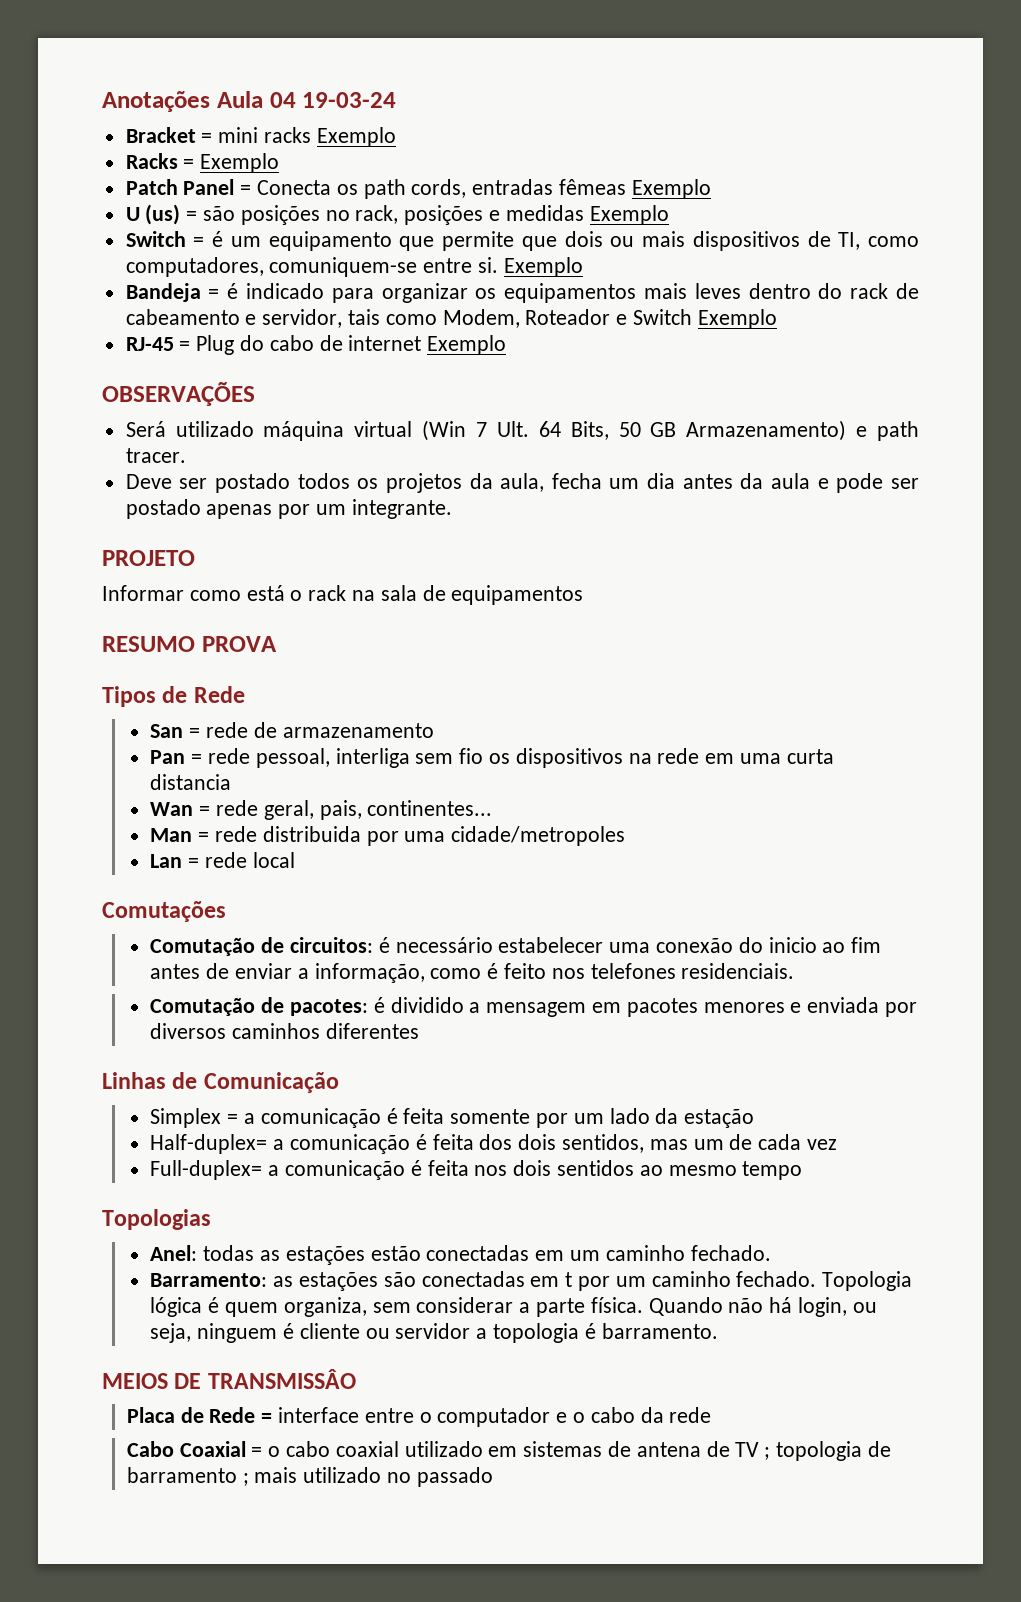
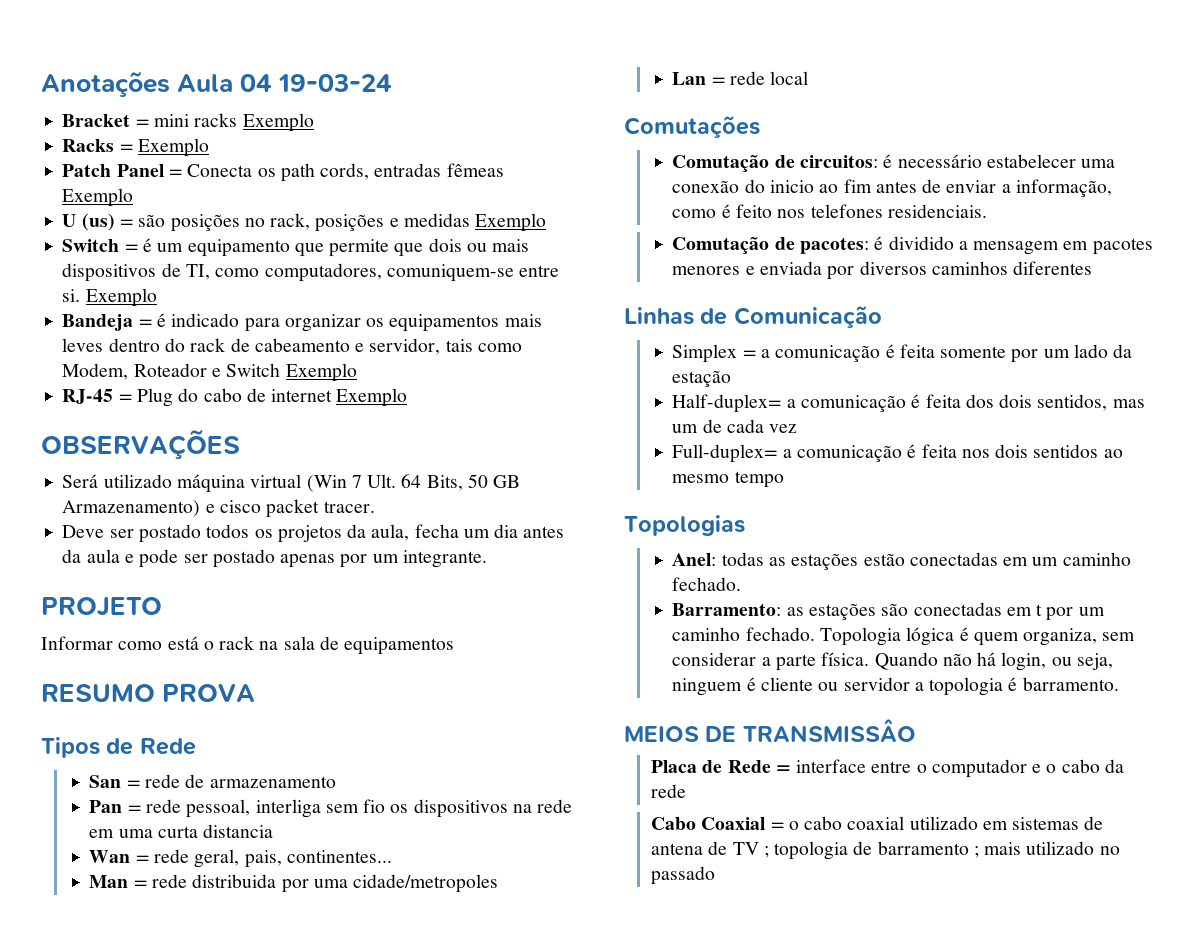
[877,421,920,441] path -> [219,499,320,518] cisco packet

